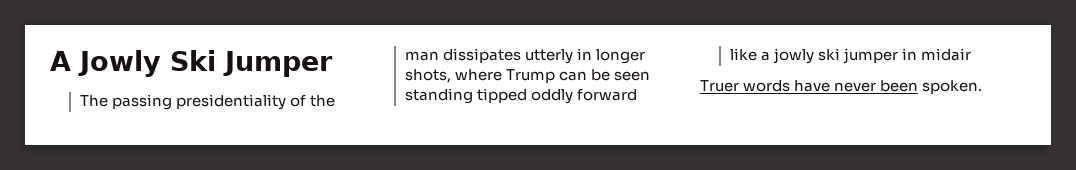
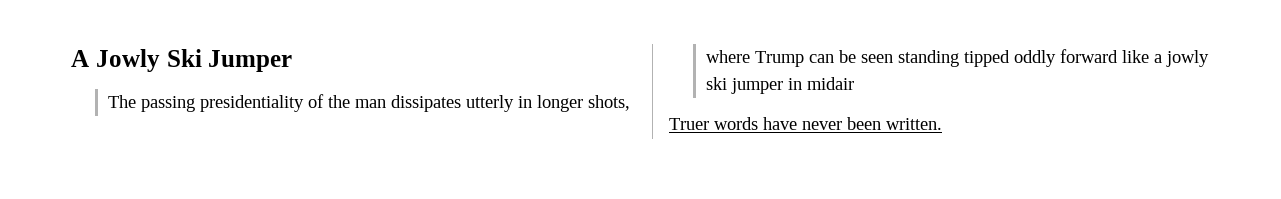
[922,80,983,94] spoken. -> [886,118,942,130] written.

